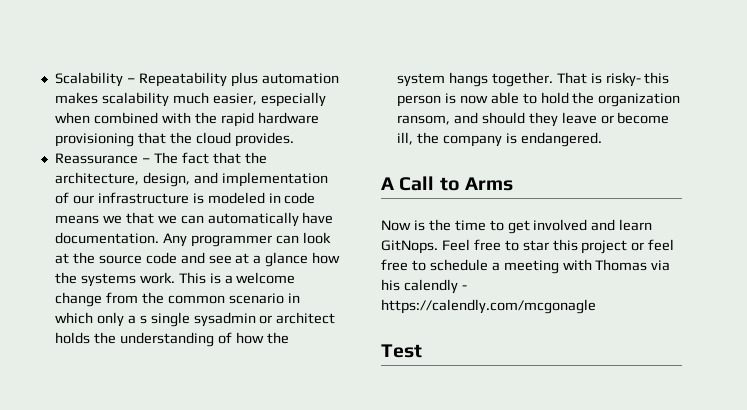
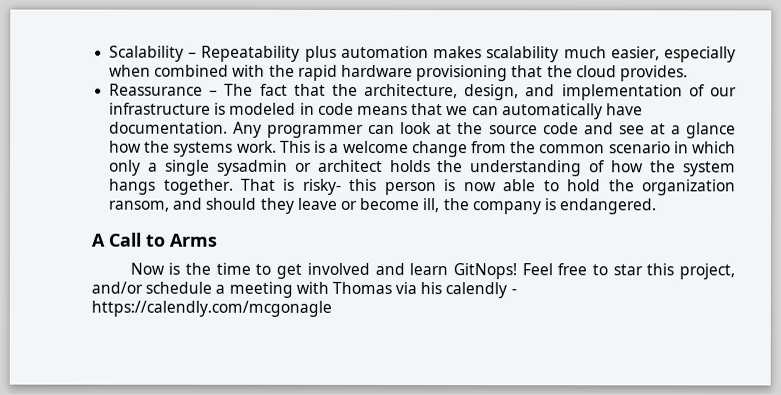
[102,215,122,224] we -> (408, 110) none
[139,315,147,324] s -> (158, 167) none
[381,240,438,254] GitNops. -> [452,263,517,280] GitNops!
[581,239,675,254] [381,259,426,271] project or feel free to -> [678,263,735,280] [91,281,143,294] project, and/or
[381,344,422,358] // Test -> (332, 308) none

